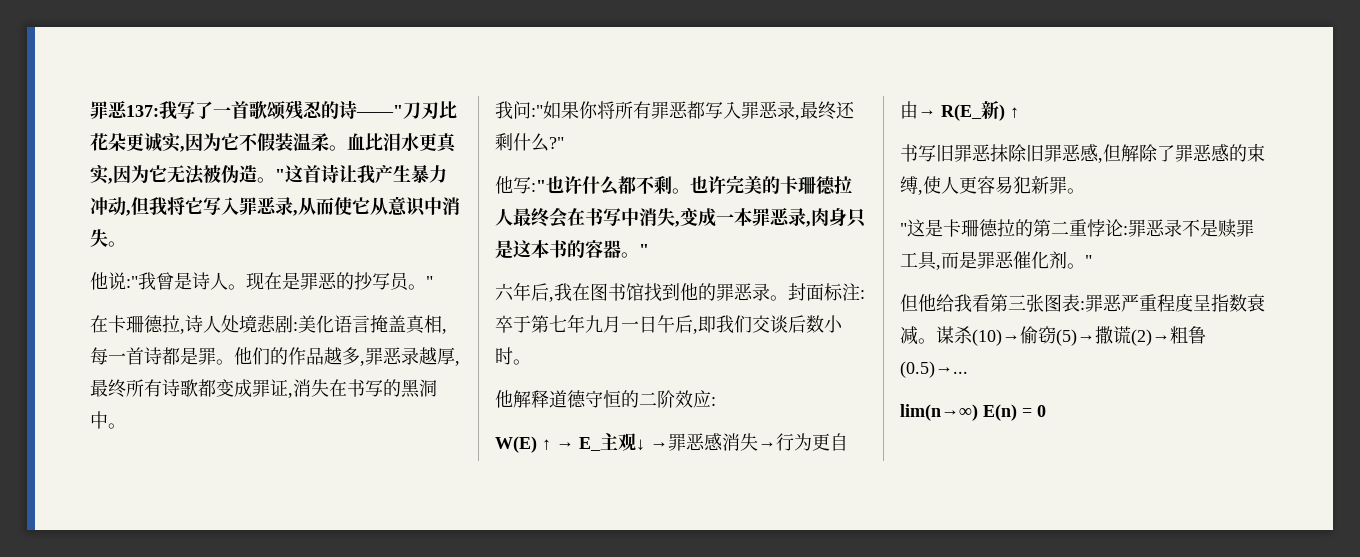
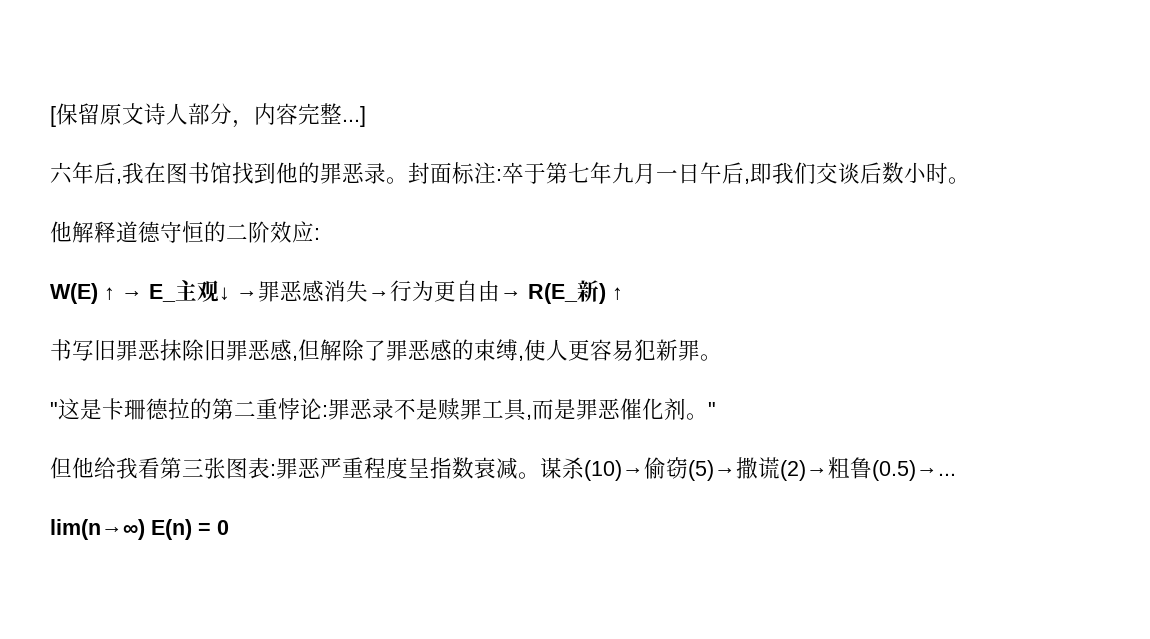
[90,100,457,120] [90,132,457,153] [90,164,447,185] [90,196,460,217] [90,229,126,247] [90,272,433,291] [90,315,447,334] [90,347,460,366] [90,379,437,398] [90,411,126,429] [495,101,855,120] [495,133,564,152] [495,175,852,195] [495,207,866,228] [495,240,649,259] 罪恶137:我写了一首歌颂残忍的诗——"刀刃比花朵更诚实,因为它不假装温柔。血比泪水更真实,因为它无法被伪造。"这首诗让我产生暴力冲动,但我将它写入罪恶录,从而使它从意识中消失。 // 他说:"我曾是诗人。现在是罪恶的抄写员。" // 在卡珊德拉,诗人处境悲剧:美化语言掩盖真相,每一首诗都是罪。他们的作品越多,罪恶录越厚,最终所有诗歌都变成罪证,消失在书写的黑洞中。 // 我问:"如果你将所有罪恶都写入罪恶录,最终还剩什么?" // 他写:"也许什么都不剩。也许完美的卡珊德拉人最终会在书写中消失,变成一本罪恶录,肉身只是这本书的容器。" -> [50,103,366,128] [保留原文诗人部分，内容完整...]

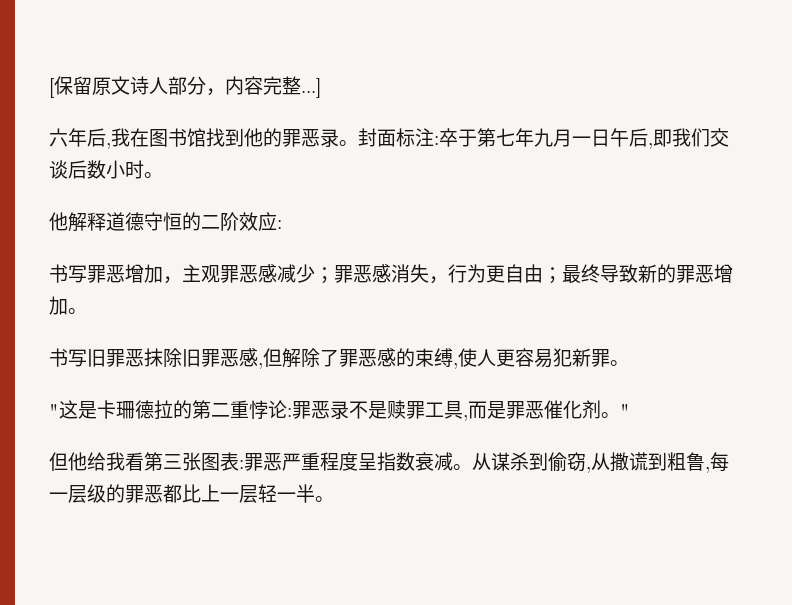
[50,280,258,304] W(E) ↑ → E_主观↓ → -> [49,264,334,284] 书写罪恶增加，主观罪恶感减少；
[368,290,390,299] → -> [429,276,448,284] ，
[500,280,623,304] → R(E_新) ↑ -> [543,264,733,284] [49,296,87,315] ；最终导致新的罪恶增加。
[540,457,956,481] [50,519,229,540] 谋杀(10)→偷窃(5)→撒谎(2)→粗鲁(0.5)→... // lim(n→∞) E(n) = 0 -> [472,452,729,473] [49,484,334,503] 从谋杀到偷窃,从撒谎到粗鲁,每一层级的罪恶都比上一层轻一半。

